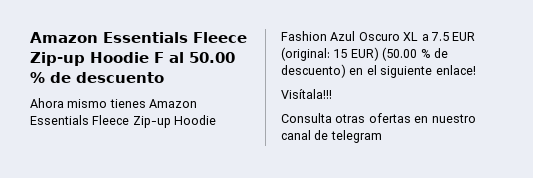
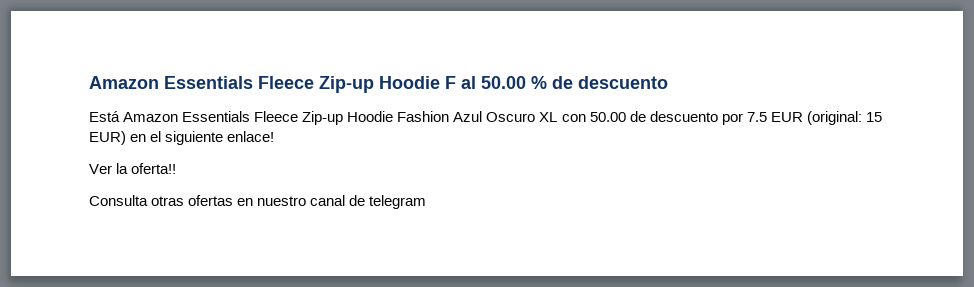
[30,98,146,108] Ahora mismo tienes -> [89,111,120,122] Está
[421,34,429,41] a -> [561,111,743,125] con 50.00 de descuento por
[382,47,448,61] [281,64,346,78] (50.00 % de descuento) -> (126, 138) none
[281,89,332,99] Visítala!!! -> [89,163,177,174] Ver la oferta!!

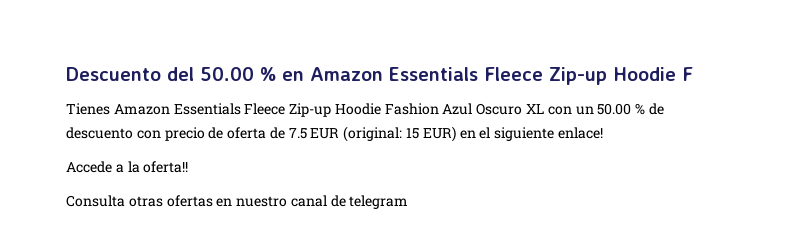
(89, 82) none -> [66,67,304,81] Descuento del 50.00 % en
[461,76,668,89] [89,111,120,122] al 50.00 % de descuento // Está -> [66,103,110,115] // Tienes
[589,111,743,125] 50.00 de descuento por -> [575,103,664,115] [66,127,285,141] un 50.00 % de descuento con precio de oferta de
[89,164,112,174] Ver -> [66,161,124,173] Accede a

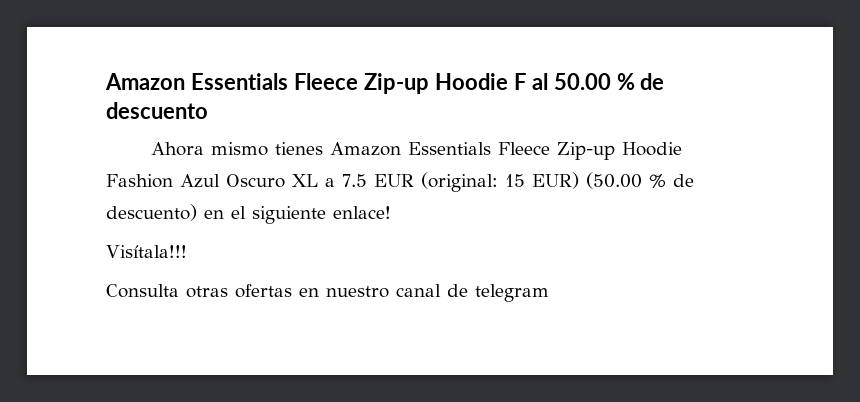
[66,67,304,81] Descuento del 50.00 % en -> (105, 81) none
[66,103,110,115] // Tienes -> [531,73,665,90] [106,102,208,119] [150,142,323,156] al 50.00 % de descuento // Ahora mismo tienes
[547,103,664,115] [66,127,285,141] con un 50.00 % de descuento con precio de oferta de -> [325,178,335,187] a
(456, 134) none -> [586,172,694,189] [106,204,197,221] (50.00 % de descuento)
[66,161,189,173] Accede a la oferta!! -> [106,245,187,258] Visítala!!!

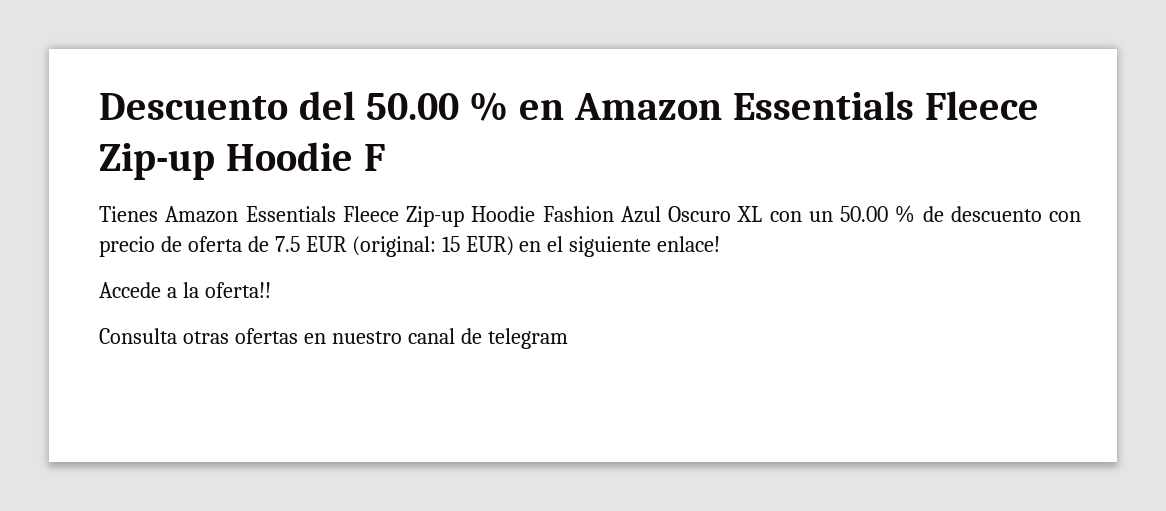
(105, 81) none -> [99,91,565,121] Descuento del 50.00 % en
[531,73,665,90] [106,102,208,119] [150,142,323,156] al 50.00 % de descuento // Ahora mismo tienes -> [99,206,158,222] // Tienes
[325,178,335,187] a -> [769,205,1081,223] [99,236,269,257] con un 50.00 % de descuento con precio de oferta de
[586,172,694,189] [106,204,197,221] (50.00 % de descuento) -> (514, 246) none
[106,245,187,258] Visítala!!! -> [99,282,271,298] Accede a la oferta!!

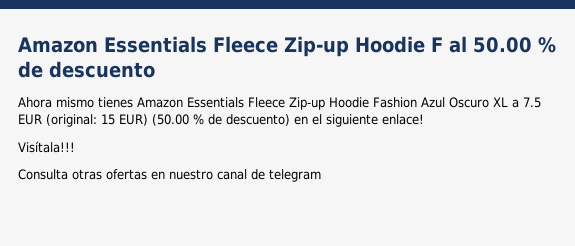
[99,91,565,121] Descuento del 50.00 % en -> (18, 45) none
[99,206,158,222] // Tienes -> [449,36,556,53] [18,61,155,78] [18,97,133,108] al 50.00 % de descuento // Ahora mismo tienes
[769,205,1081,223] [99,236,269,257] con un 50.00 % de descuento con precio de oferta de -> [511,99,519,108] a
(514, 246) none -> [152,114,290,126] (50.00 % de descuento)
[99,282,271,298] Accede a la oferta!! -> [18,141,75,153] Visítala!!!

